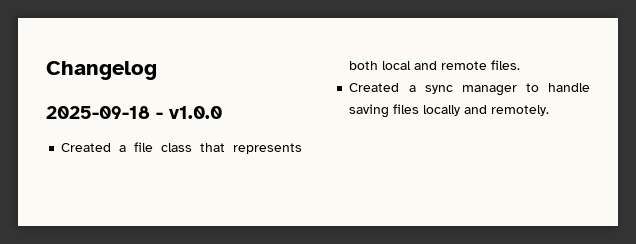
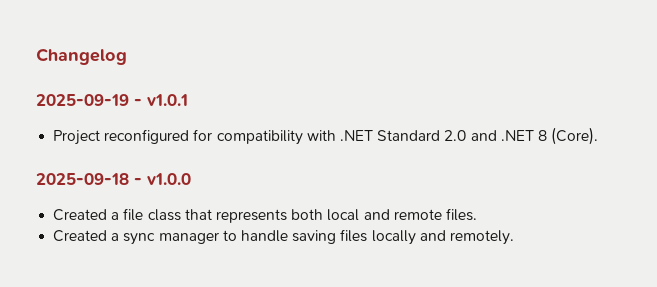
(157, 70) none -> [36,94,188,106] [53,127,599,145] // 2025-09-19 - v1.0.1 // Project reconfigured for compatibility with .NET Standard 2.0 and .NET 8 (Core).

